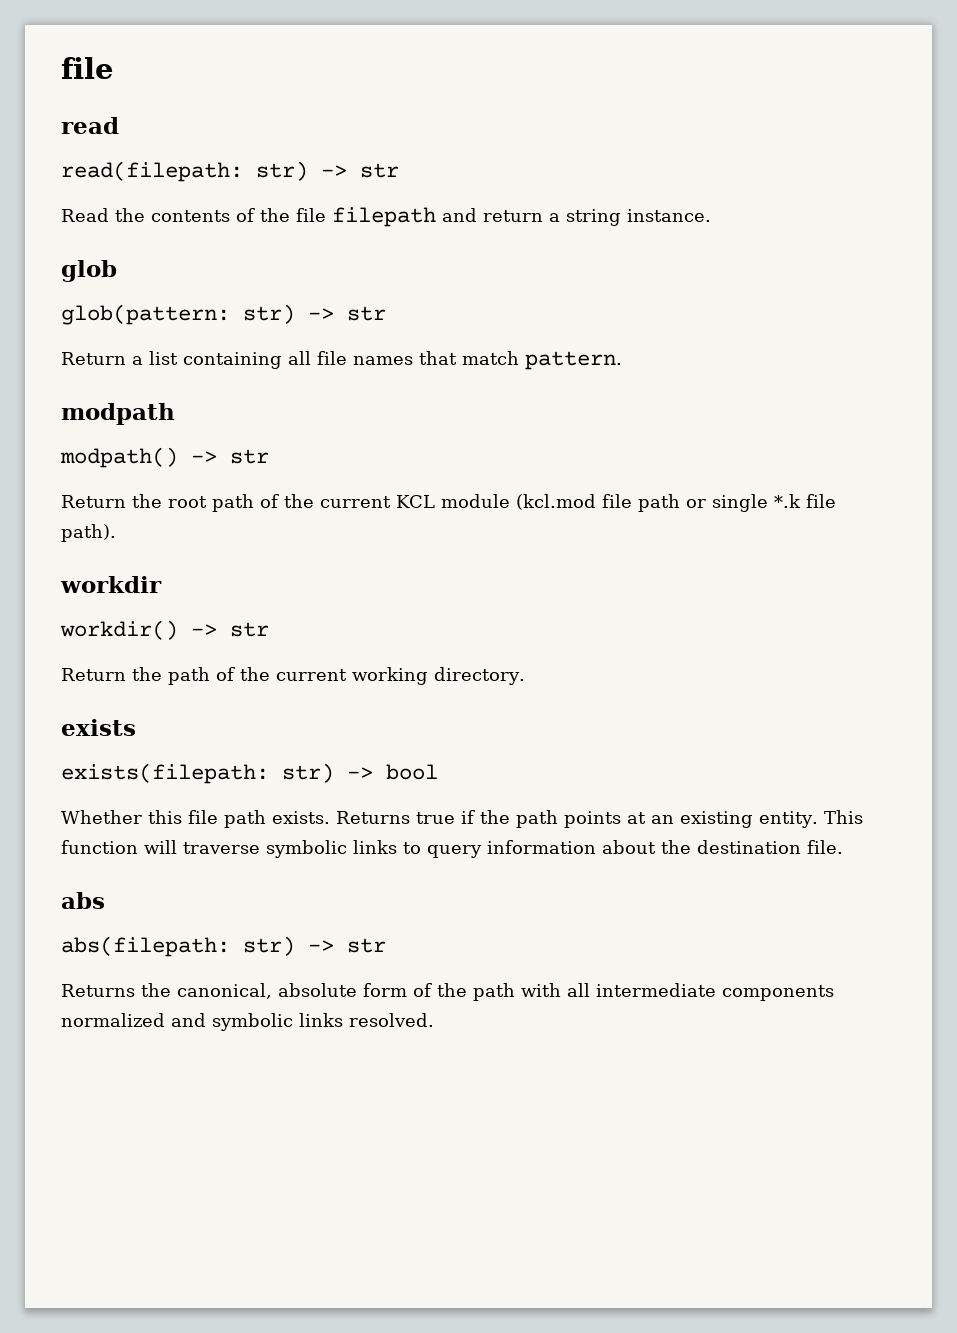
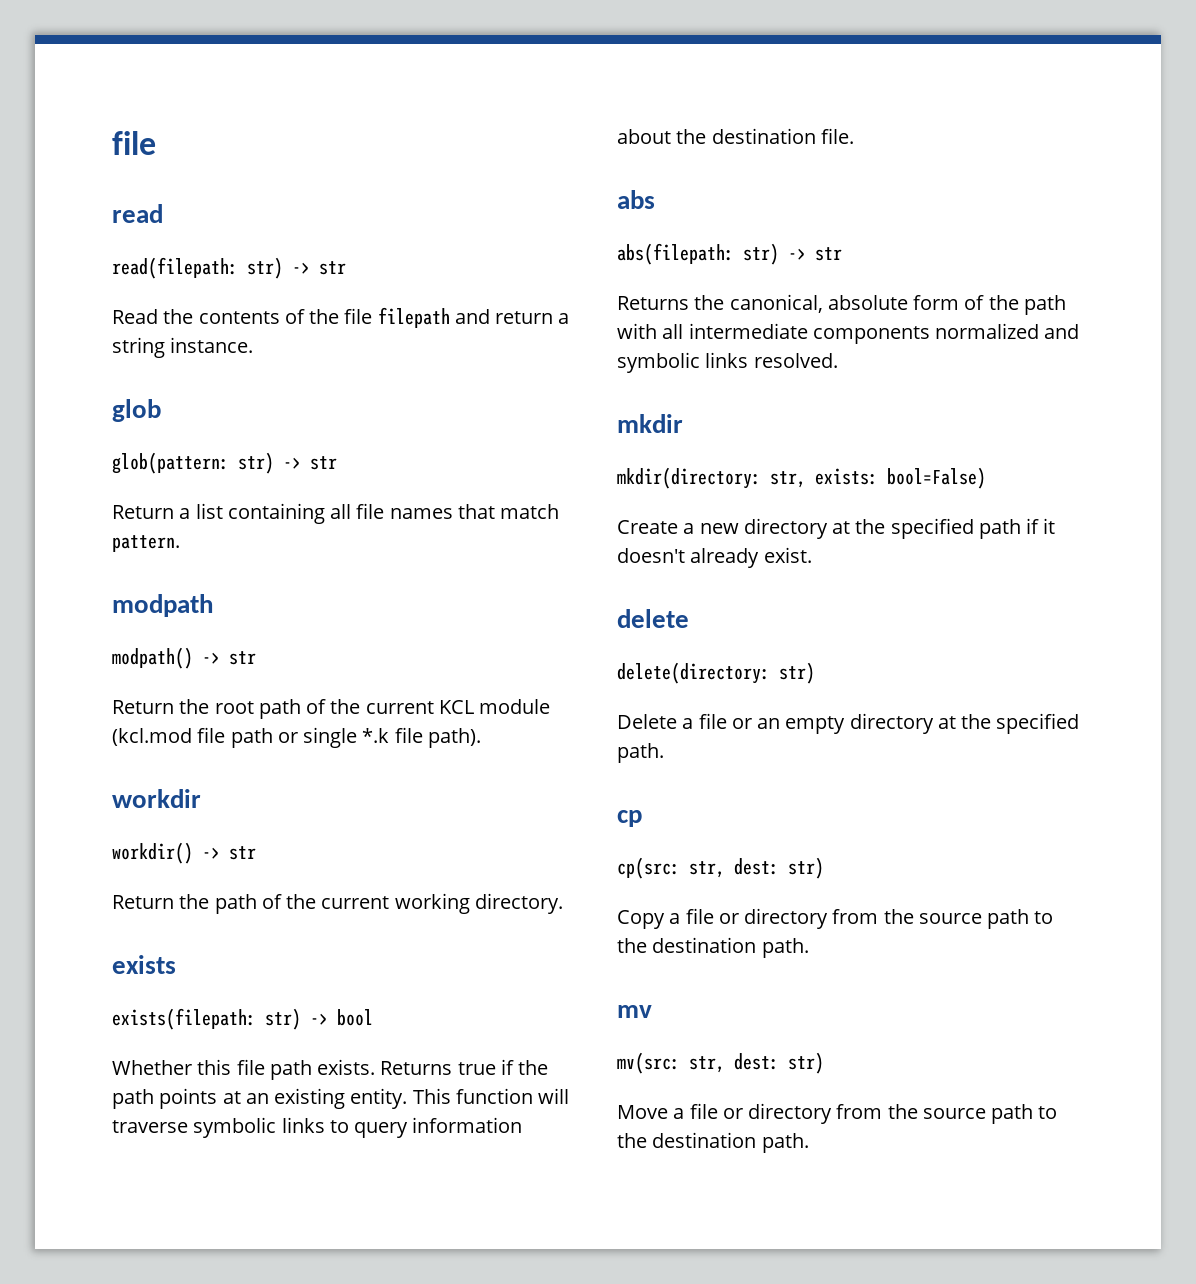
(434, 1020) none -> [617,414,683,433] [617,467,986,489] [617,518,1056,539] [617,547,812,568] [617,609,689,628] [617,662,815,684] [617,713,1080,734] [617,743,664,763] [617,810,642,827] [617,857,824,879] [617,908,1054,929] [617,937,809,958] [617,1005,652,1018] [617,1052,824,1074] [617,1103,1058,1124] [617,1132,809,1153] // mkdir // mkdir(directory: str, exists: bool=False) // Create a new directory at the specified path if it doesn't already exist. // delete // delete(directory: str) // Delete a file or an empty directory at the specified path. // cp // cp(src: str, dest: str) // Copy a file or directory from the source path to the destination path. // mv // mv(src: str, dest: str) // Move a file or directory from the source path to the destination path.

